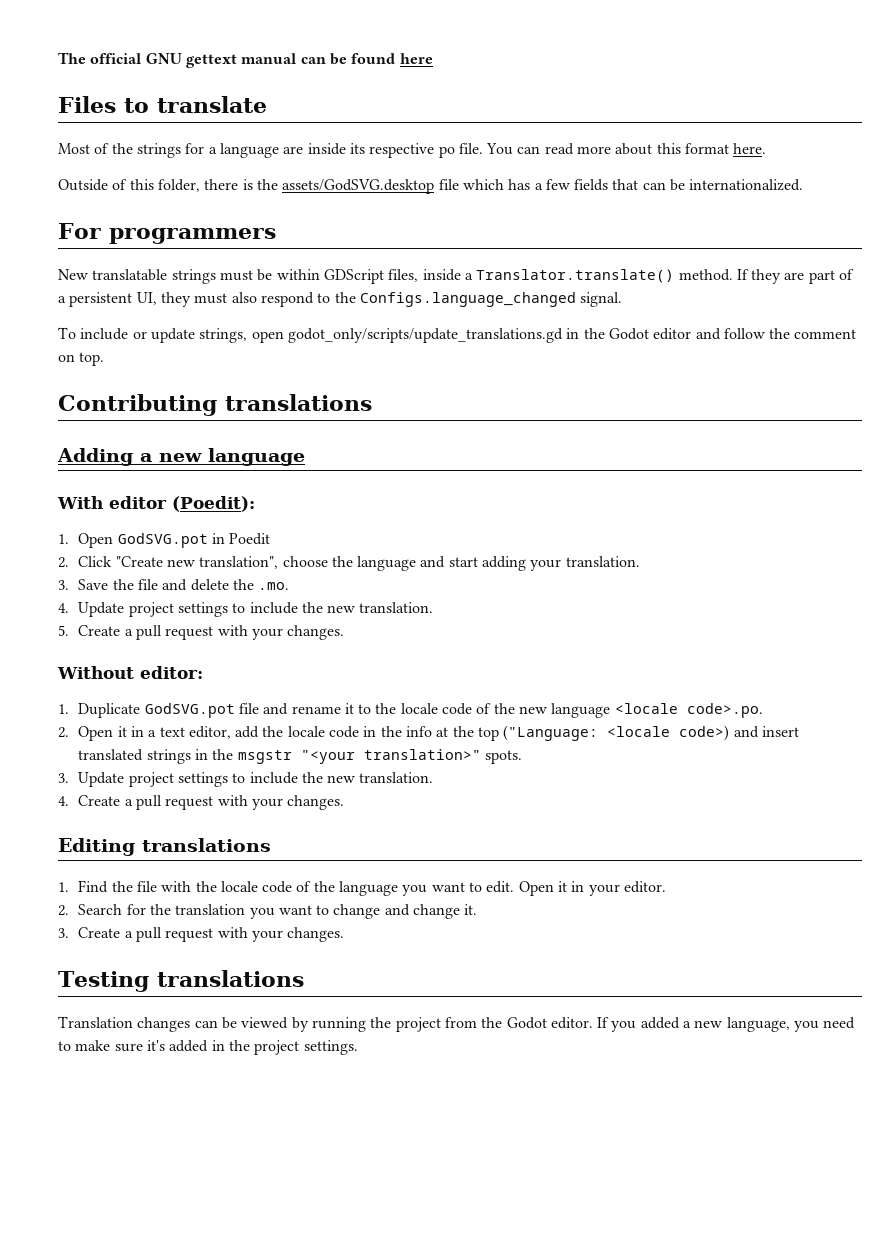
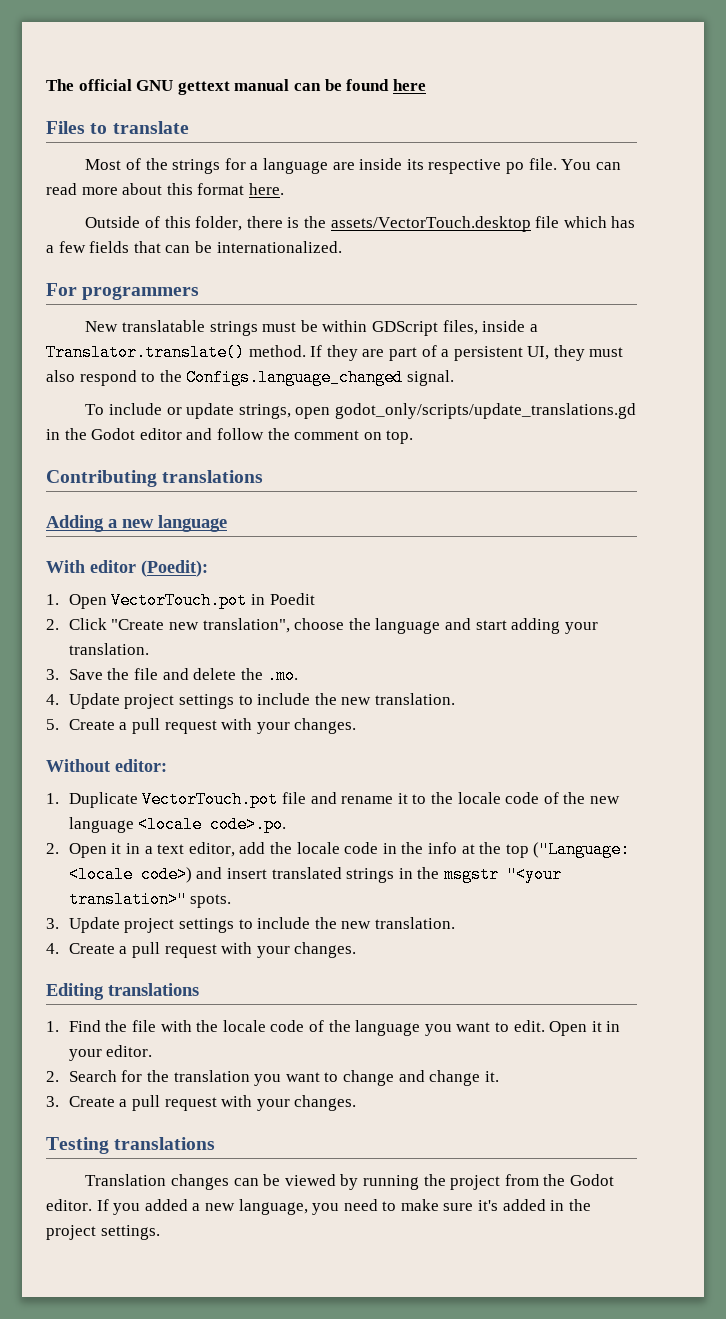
[282,179,435,194] assets/GodSVG.desktop -> [330,216,531,232] assets/VectorTouch.desktop
[117,533,208,548] GodSVG.pot -> [111,592,248,609] VectorTouch.pot
[144,703,235,718] GodSVG.pot -> [142,791,279,808] VectorTouch.pot

